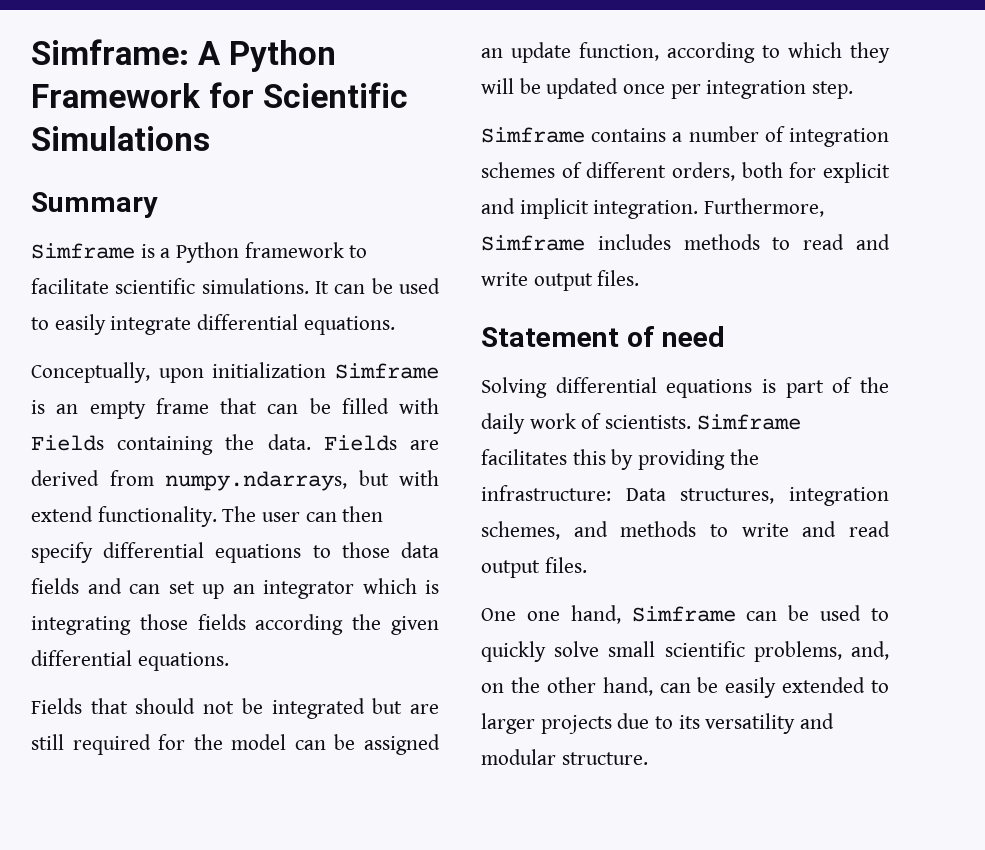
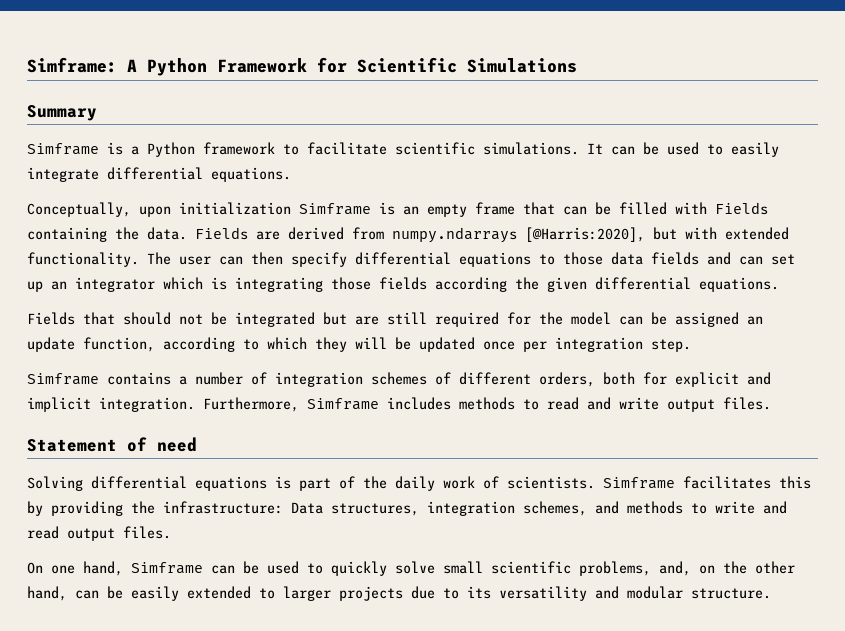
[165,471,347,491] numpy.ndarrays, -> [392,227,645,243] numpy.ndarrays [@Harris:2020],
[31,506,93,522] extend -> [725,227,789,240] extended
[481,608,516,621] One -> [27,562,43,574] On

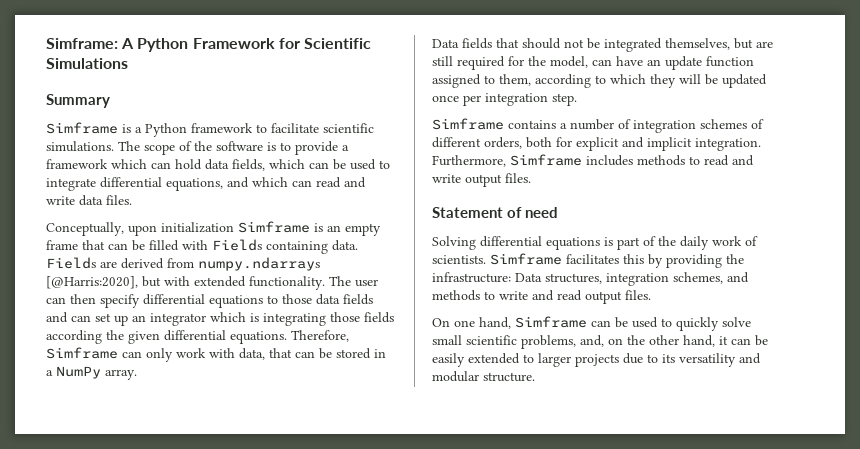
[587,142,779,157] It can be used to easily -> [118,141,349,155] [46,159,390,171] The scope of the software is to provide a framework which can hold data fields, which can be used to
[211,167,291,182] equations. -> [166,177,366,191] [46,195,132,206] equations, and which can read and write data files.
[115,227,139,240] the -> (328, 247) none
[27,312,75,325] // Fields -> [291,330,349,342] [46,347,386,362] [46,366,137,380] [432,38,492,49] Therefore, Simframe can only work with data, that can be stored in a NumPy array. // Data fields
(315, 319) none -> [665,38,730,50] themselves,
[571,312,763,327] [27,337,155,352] model can be assigned an update function, -> [550,56,754,70] [432,74,531,88] model, can have an update function assigned to them,
(67, 593) none -> [719,336,728,345] it

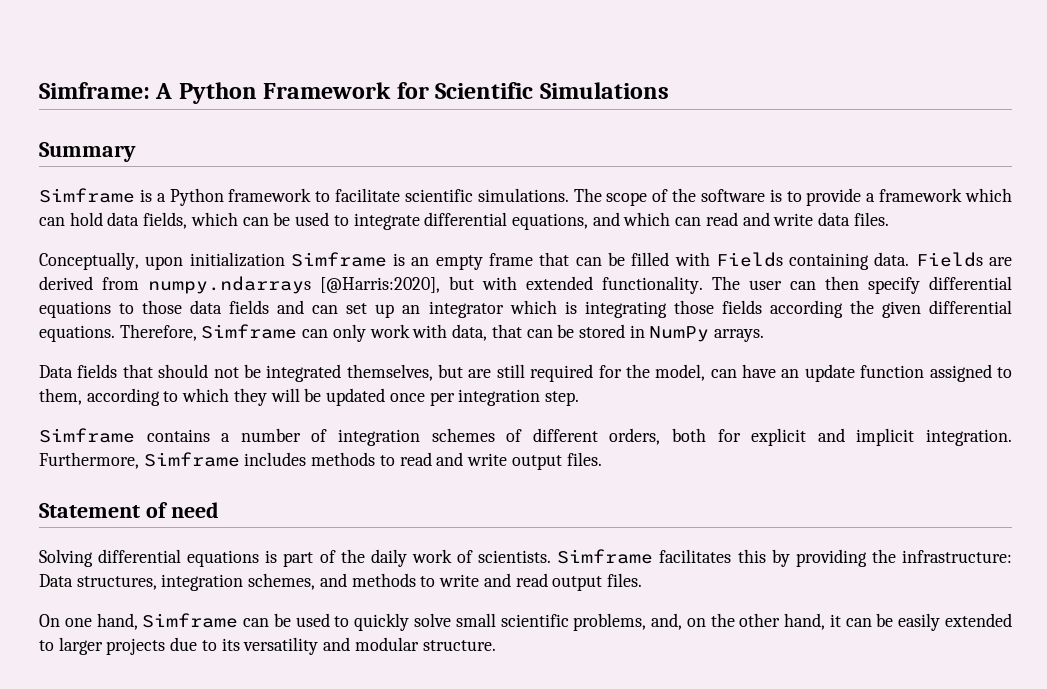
[46,366,137,380] a NumPy array. -> [649,326,765,342] NumPy arrays.

